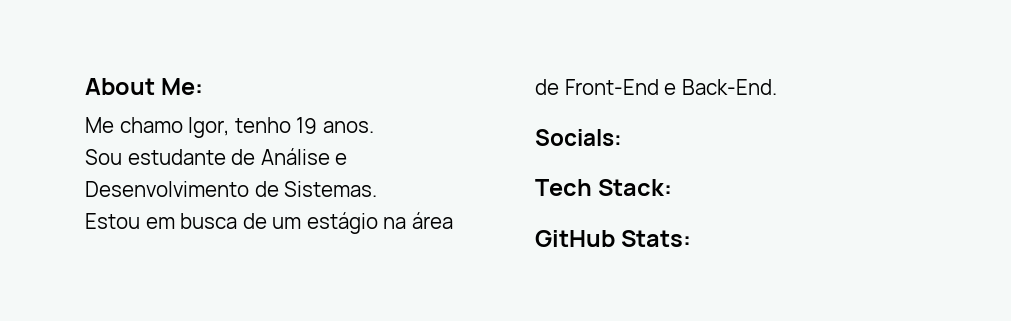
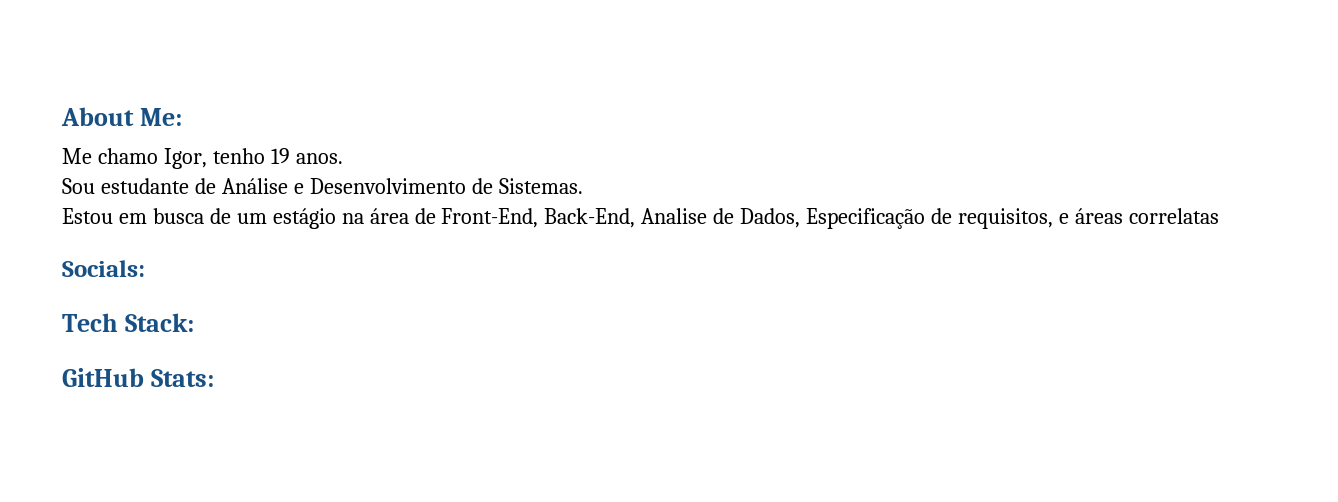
[564,79,777,95] Front-End e Back-End. -> [441,208,1219,229] Front-End, Back-End, Analise de Dados, Especificação de requisitos, e áreas correlatas

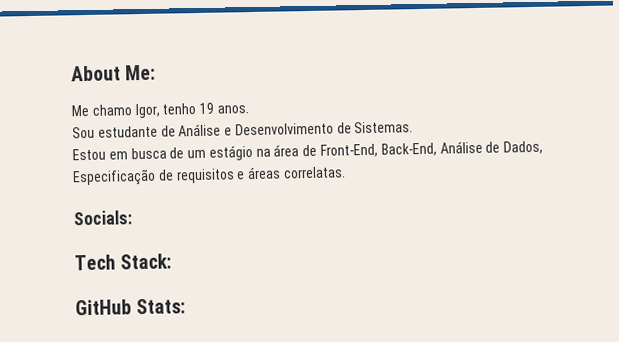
[641,208,708,224] Analise -> [439,140,483,154] Análise
[958,208,1054,229] requisitos, -> [175,168,235,184] requisitos
[1128,208,1219,224] correlatas -> [282,166,346,179] correlatas.

